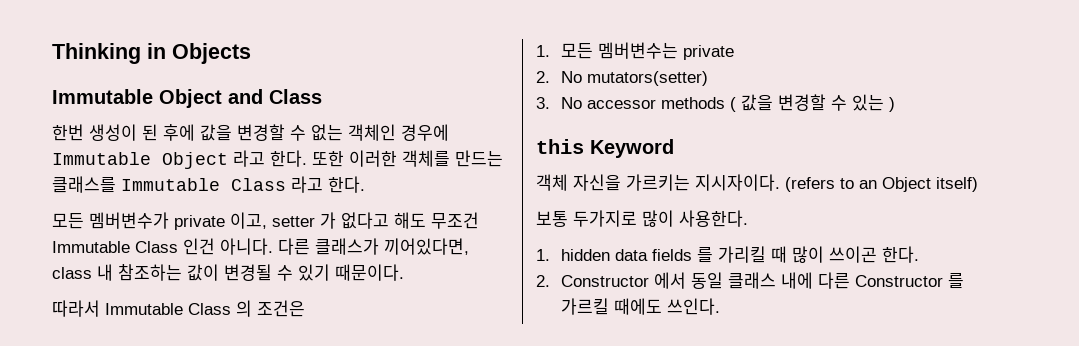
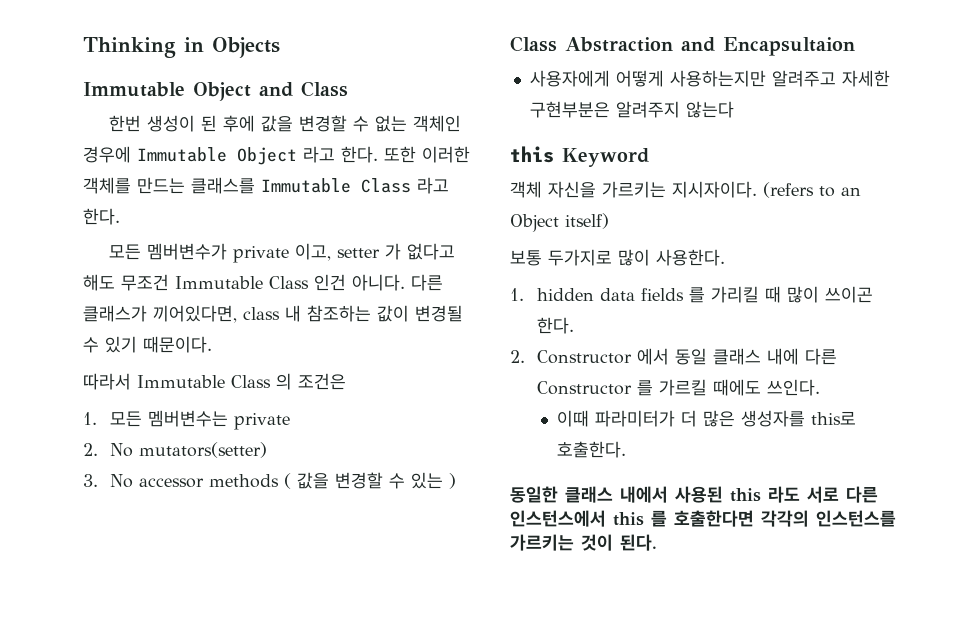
(895, 104) none -> [510,36,855,56] [529,70,890,87] [529,101,734,118] // Class Abstraction and Encapsultaion // 사용자에게 어떻게 사용하는지만 알려주고 자세한 구현부분은 알려주지 않는다
(720, 306) none -> [557,410,857,427] [557,441,627,458] [510,486,878,503] [510,510,896,527] [510,534,657,551] // 이때 파라미터가 더 많은 생성자를 this로 호출한다. // 동일한 클래스 내에서 사용된 this 라도 서로 다른 인스턴스에서 this 를 호출한다면 각각의 인스턴스를 가르키는 것이 된다.

